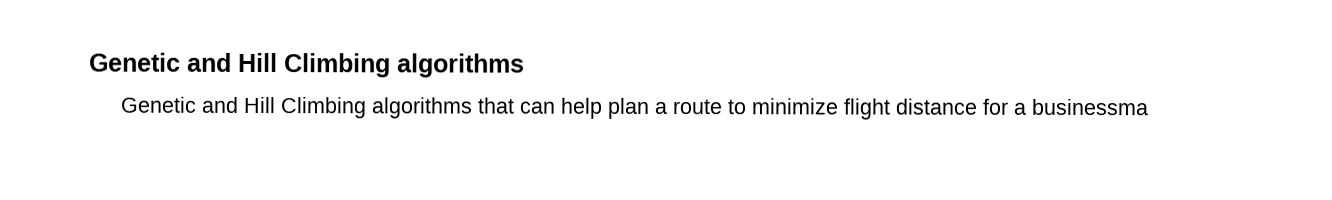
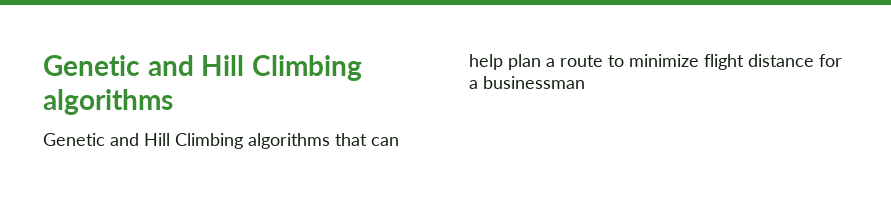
[1030,98,1149,116] businessma -> [483,76,585,89] businessman

